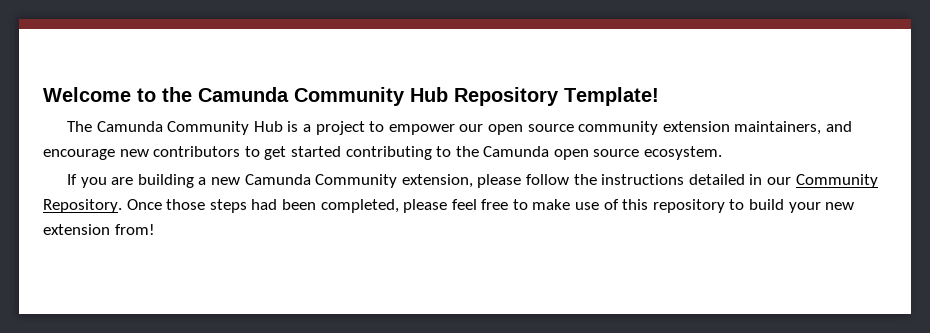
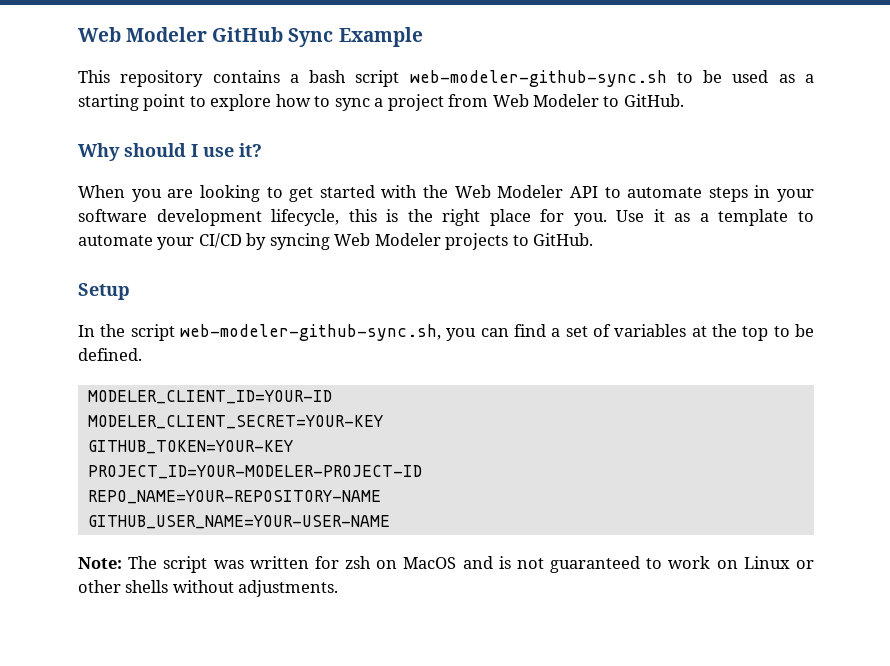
[43,87,659,106] [67,121,852,135] [43,146,723,160] [67,174,878,188] [43,199,855,213] [43,224,155,235] Welcome to the Camunda Community Hub Repository Template! // The Camunda Community Hub is a project to empower our open source community extension maintainers, and encourage new contributors to get started contributing to the Camunda open source ecosystem. // If you are building a new Camunda Community extension, please follow the instructions detailed in our Community Repository. Once those steps had been completed, please feel free to make use of this repository to build your new extension from! -> [78,27,423,47] [78,70,814,87] [78,94,684,111] [78,143,262,161] [78,185,814,202] [78,209,814,226] [78,233,594,250] [78,283,130,300] [78,324,815,341] [78,348,142,361] [87,390,332,404] [87,415,383,429] [87,440,293,454] [87,465,422,479] [87,490,381,504] [87,515,390,529] [78,556,814,573] [78,580,339,597] Web Modeler GitHub Sync Example // This repository contains a bash script web-modeler-github-sync.sh to be used as a starting point to explore how to sync a project from Web Modeler to GitHub. // Why should I use it? // When you are looking to get started with the Web Modeler API to automate steps in your software development lifecycle, this is the right place for you. Use it as a template to automate your CI/CD by syncing Web Modeler projects to GitHub. // Setup // In the script web-modeler-github-sync.sh, you can find a set of variables at the top to be defined. // MODELER_CLIENT_ID=YOUR-ID // MODELER_CLIENT_SECRET=YOUR-KEY // GITHUB_TOKEN=YOUR-KEY // PROJECT_ID=YOUR-MODELER-PROJECT-ID // REPO_NAME=YOUR-REPOSITORY-NAME // GITHUB_USER_NAME=YOUR-USER-NAME // Note: The script was written for zsh on MacOS and is not guaranteed to work on Linux or other shells without adjustments.

